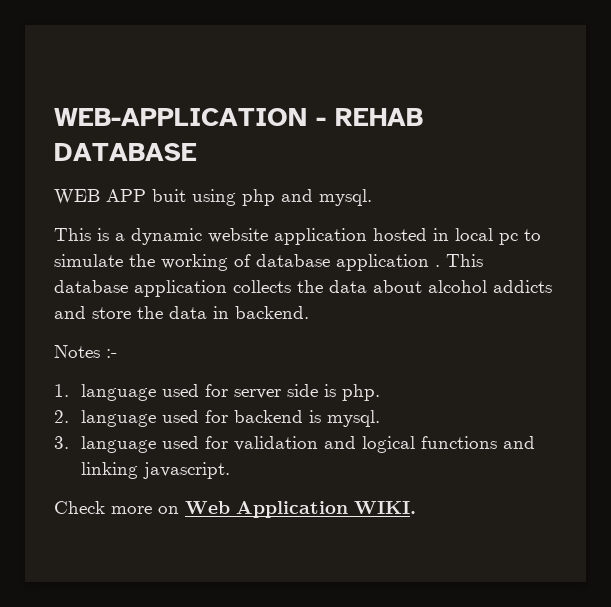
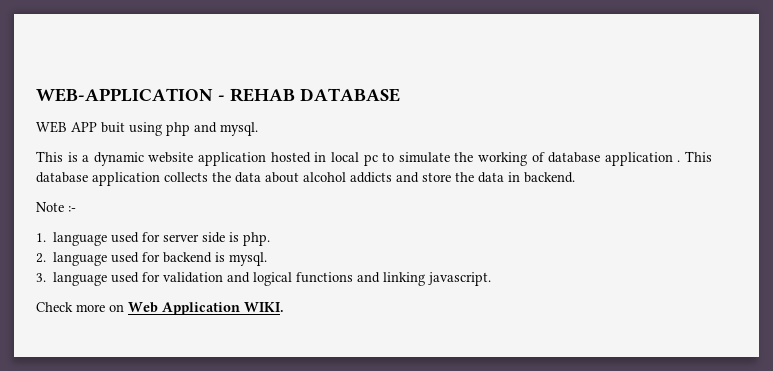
[54,345,100,358] Notes -> [36,202,64,212] Note

